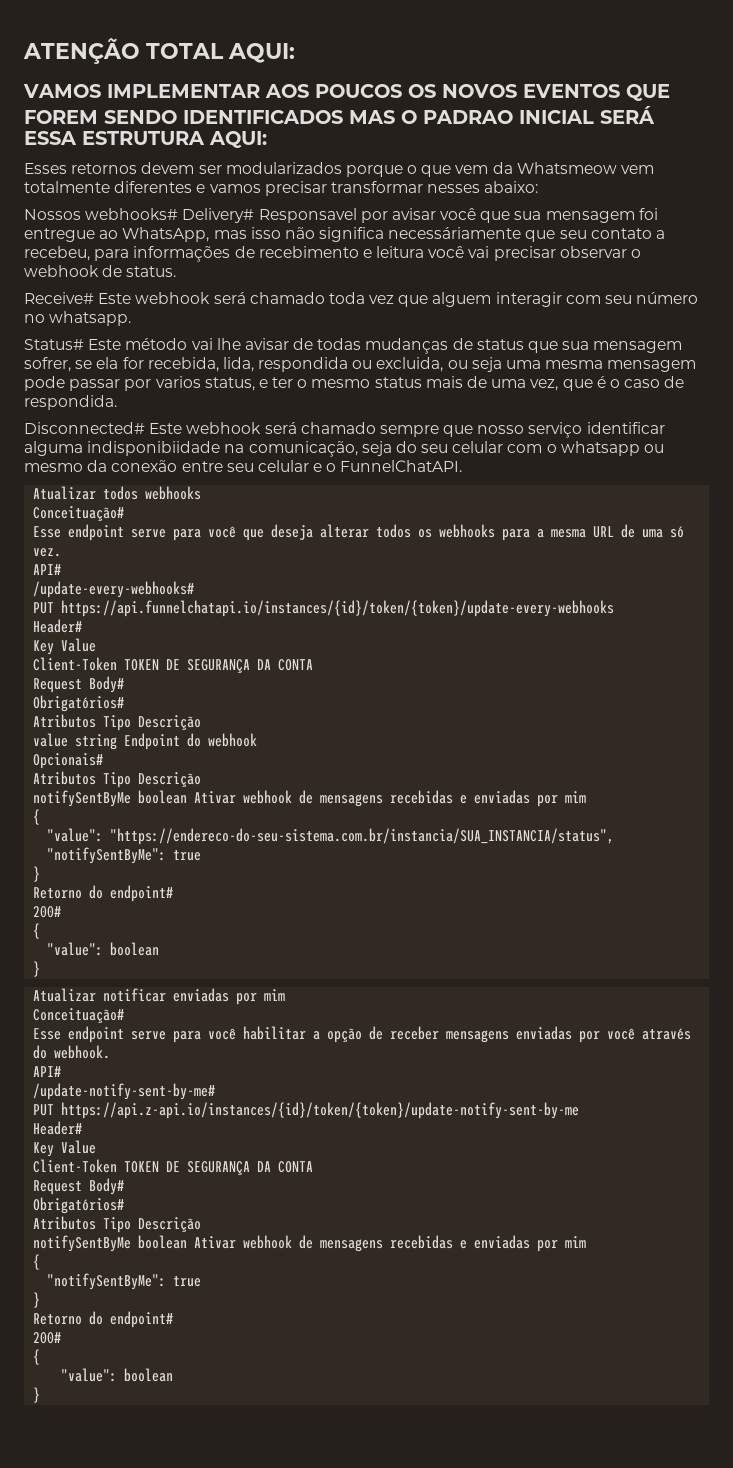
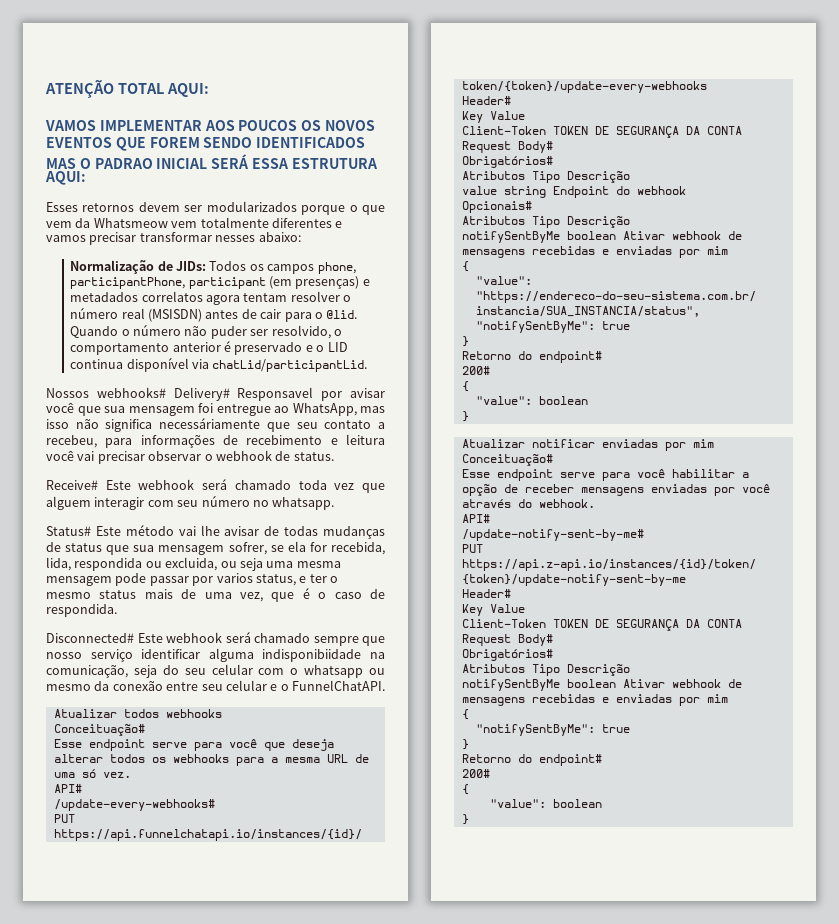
(539, 187) none -> [70,260,356,274] [70,276,370,289] [70,291,352,305] [70,307,358,322] [70,324,342,339] [70,341,348,355] [70,357,368,372] // Normalização de JIDs: Todos os campos phone, participantPhone, participant (em presenças) e metadados correlatos agora tentam resolver o número real (MSISDN) antes de cair para o @lid. Quando o número não puder ser resolvido, o comportamento anterior é preservado e o LID continua disponível via chatLid/participantLid.

